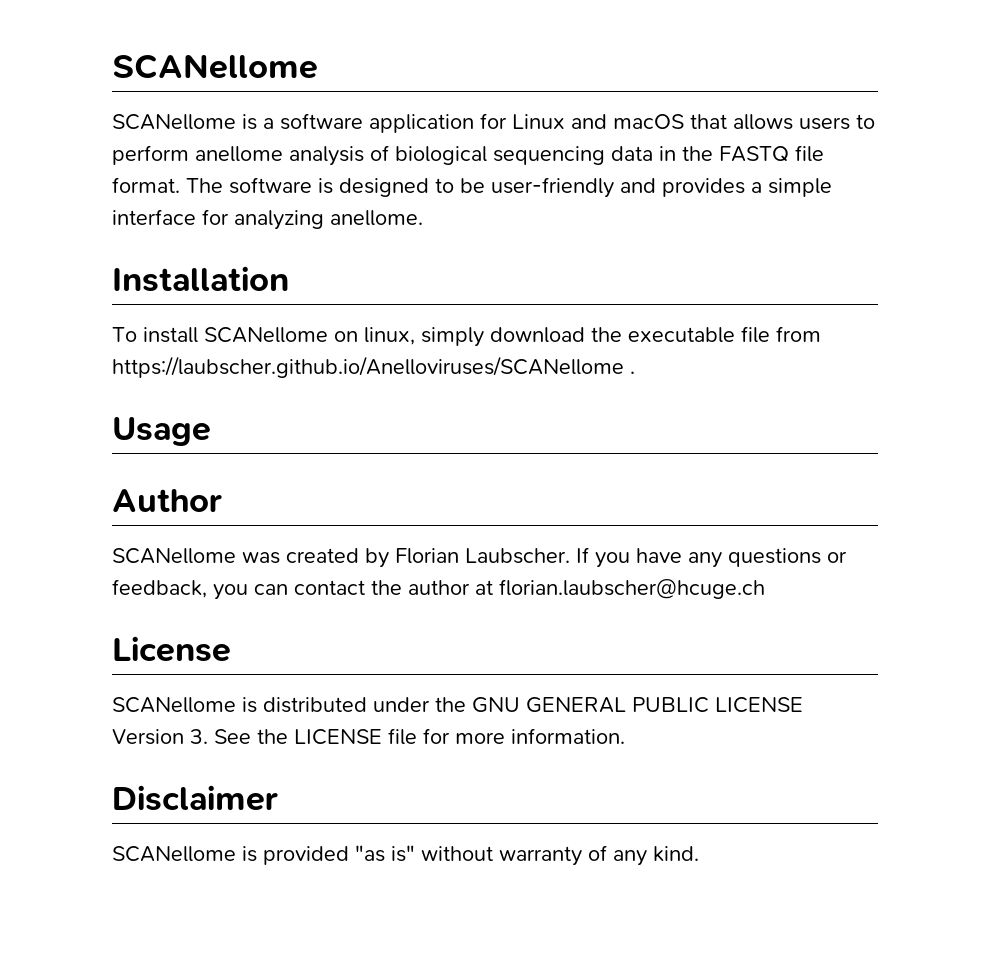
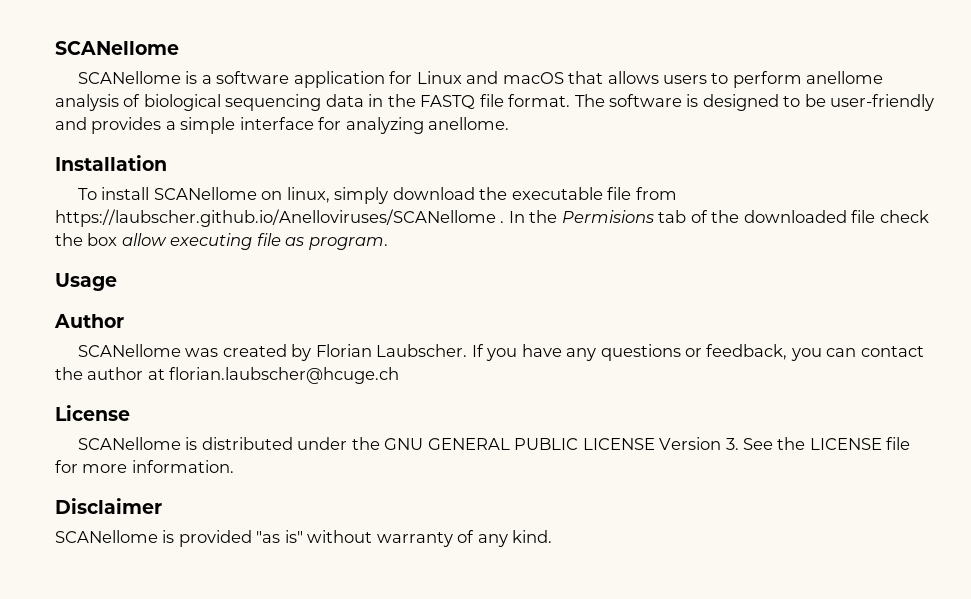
(635, 372) none -> [508,210,929,223] [55,233,388,250] In the Permisions tab of the downloaded file check the box allow executing file as program.

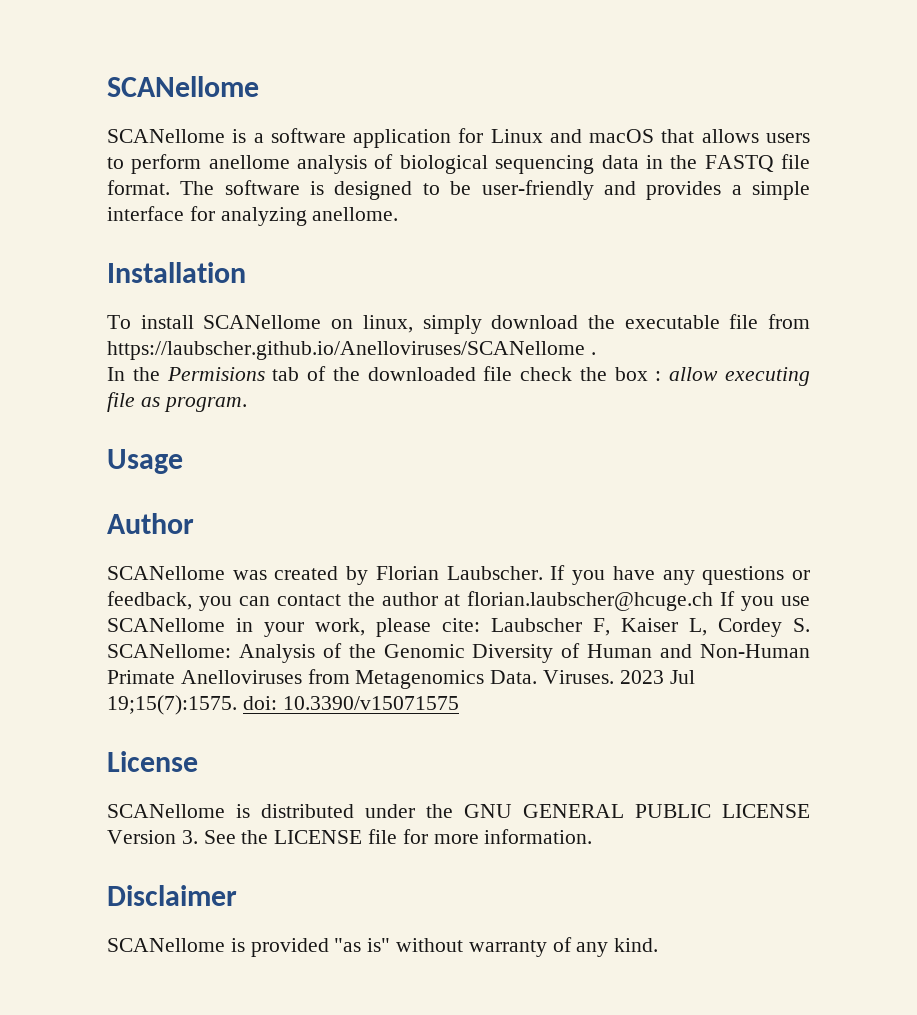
(505, 222) none -> (596, 353) //
(118, 239) none -> [655,371,662,381] :
(400, 375) none -> [720,591,810,611] [107,618,810,637] [107,643,811,663] [107,669,695,689] [107,695,459,715] If you use SCANellome in your work, please cite: Laubscher F, Kaiser L, Cordey S. SCANellome: Analysis of the Genomic Diversity of Human and Non-Human Primate Anelloviruses from Metagenomics Data. Viruses. 2023 Jul 19;15(7):1575. doi: 10.3390/v15071575

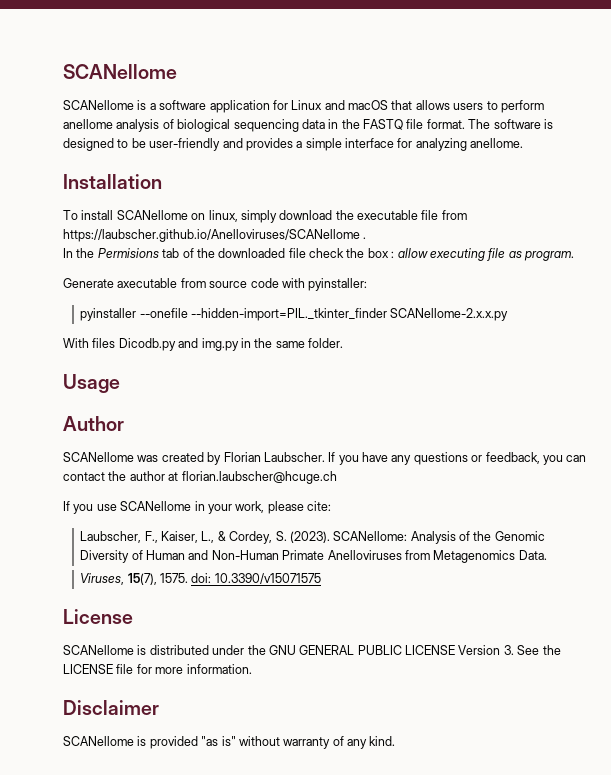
(247, 404) none -> [63,278,368,291] [80,308,509,321] [63,338,343,351] // Generate axecutable from source code with pyinstaller: // pyinstaller --onefile --hidden-import=PIL._tkinter_finder SCANellome-2.x.x.py // With files Dicodb.py and img.py in the same folder.
(714, 601) none -> (337, 477) //
[491,618,810,637] Laubscher F, Kaiser L, Cordey S. -> [80,531,330,544] // Laubscher, F., Kaiser, L., & Cordey, S. (2023).
[543,670,695,684] [107,695,237,715] Viruses. 2023 Jul 19;15(7):1575. -> [80,573,189,585] // Viruses, 15(7), 1575.

